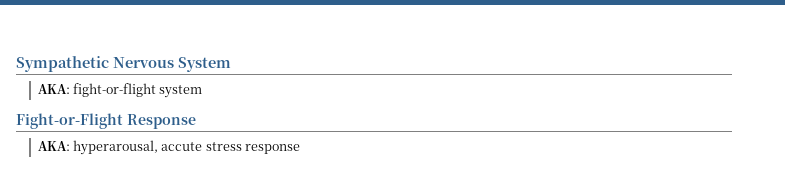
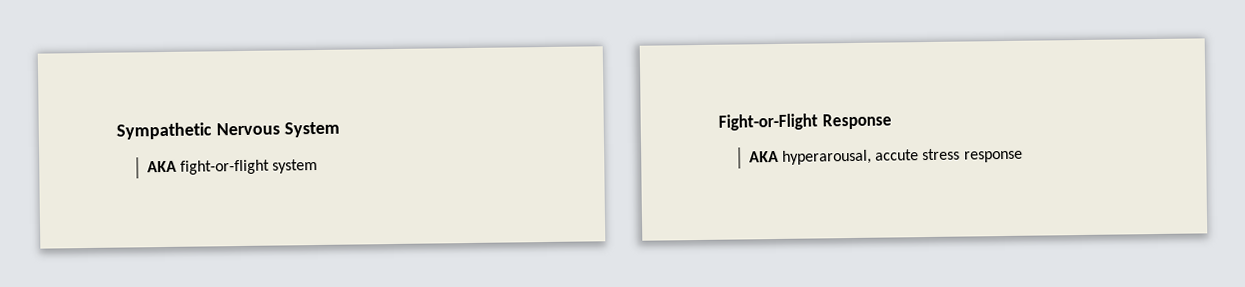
[37,84,70,94] AKA: -> [146,160,177,173] AKA
[37,141,70,151] AKA: -> [748,150,779,163] AKA

